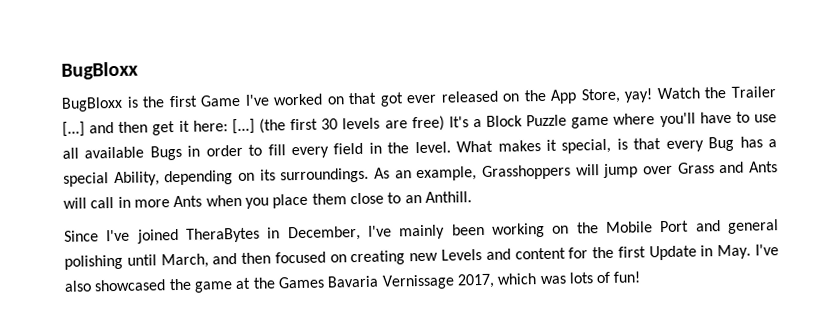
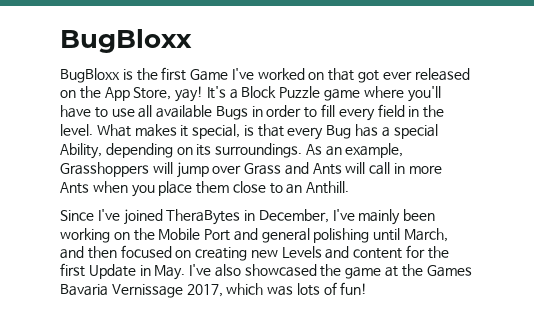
[656,86,776,100] [62,115,445,137] Watch the Trailer [...] and then get it here: [...] (the first 30 levels are free) -> (204, 94) none

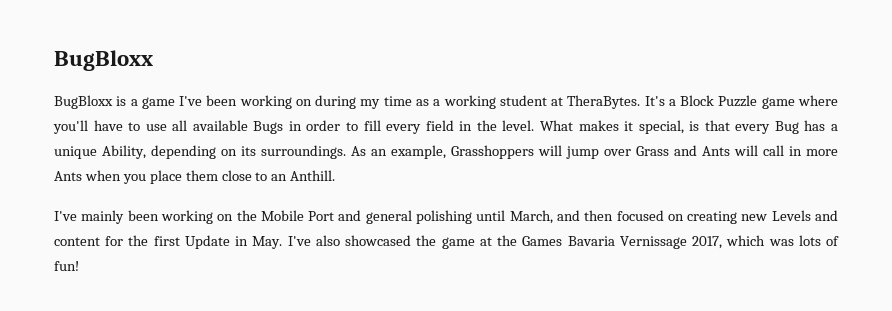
[136,67,470,83] [60,86,204,102] the first Game I've worked on that got ever released on the App Store, yay! -> [130,95,641,109] a game I've been working on during my time as a working student at TheraBytes.
[393,124,438,139] special -> [54,146,97,159] unique
[60,209,329,225] Since I've joined TheraBytes in December, -> (336, 175) none

